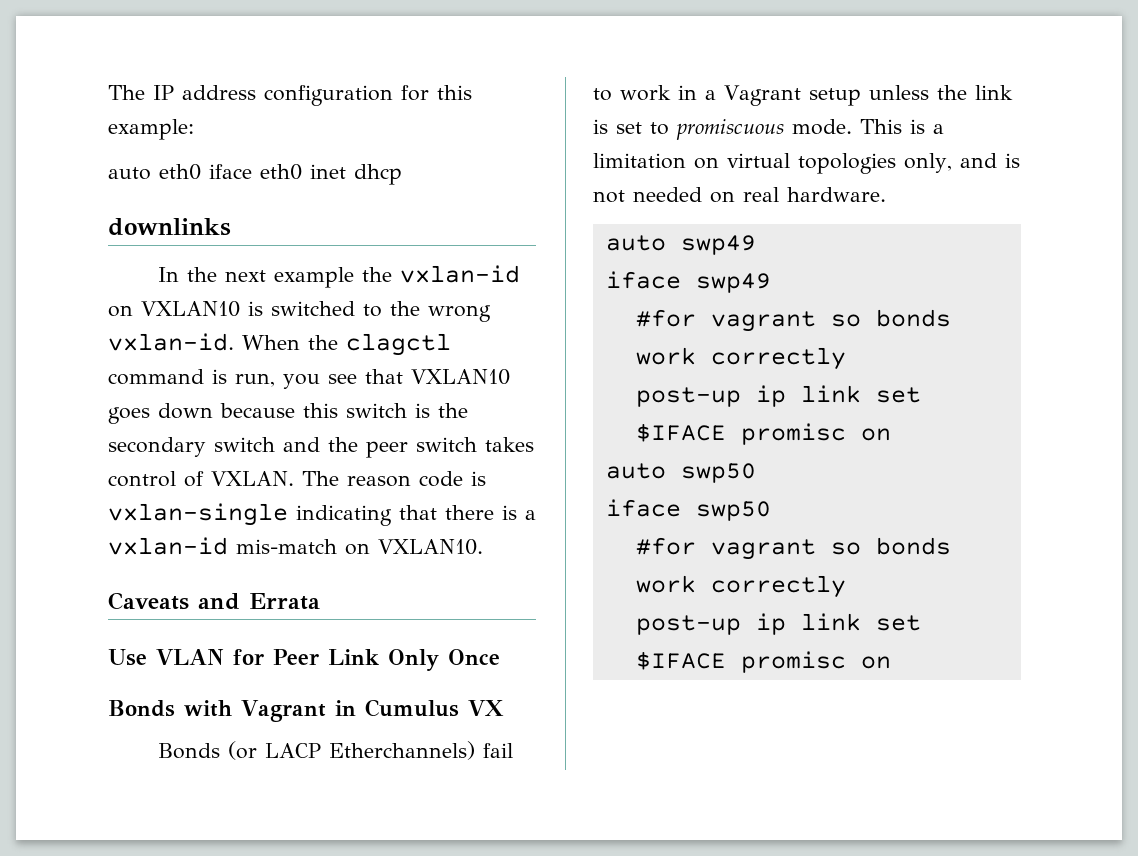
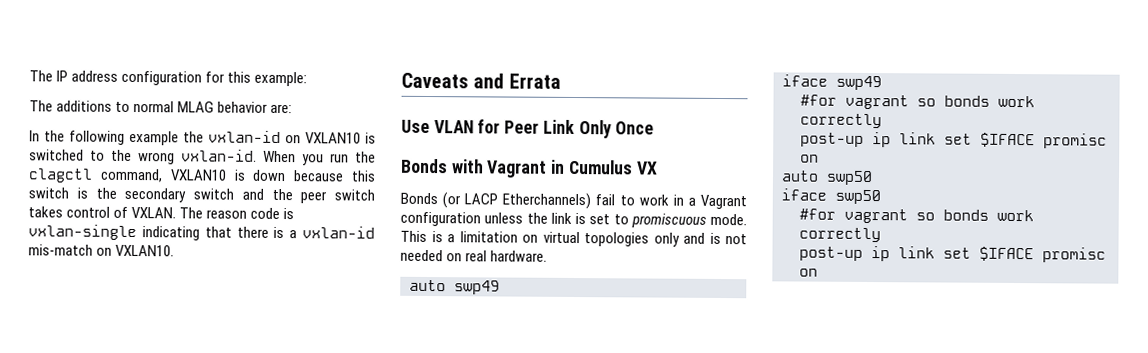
[108,164,402,185] [108,218,231,236] auto eth0 iface eth0 inet dhcp // downlinks -> [29,100,293,114] The additions to normal MLAG behavior are:
[224,270,266,282] next -> [69,130,125,145] following
[308,333,451,356] [108,369,510,389] [108,407,150,424] the clagctl command is run, you see that VXLAN10 goes -> [302,151,376,166] [28,168,246,183] you run the clagctl command, VXLAN10 is
[808,88,861,106] setup -> [400,211,481,227] configuration
[904,153,952,173] only, -> [653,232,680,247] only

